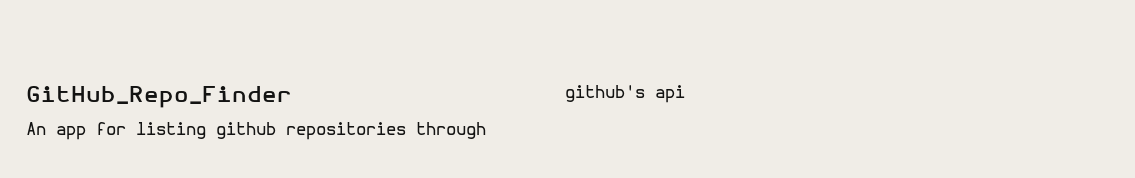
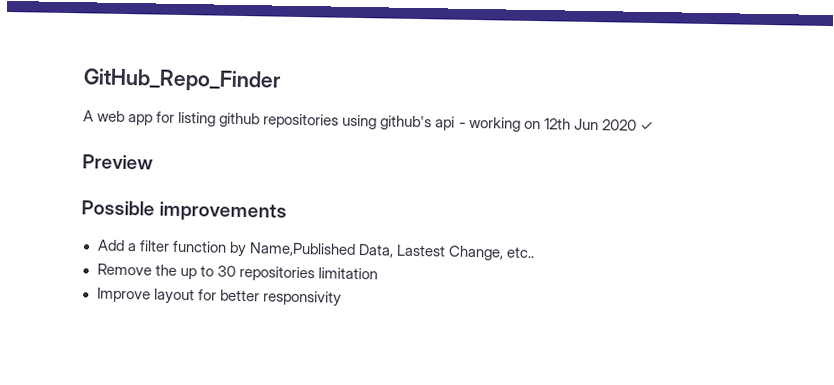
[26,122,46,135] An -> [83,110,126,122] A web
[416,122,486,139] through -> [342,114,378,130] using
(685, 94) none -> [458,116,654,132] [82,154,153,170] [81,200,288,222] [96,239,535,261] [96,263,378,282] [96,287,342,307] - working on 12th Jun 2020 ✓ // Preview // Possible improvements // Add a filter function by Name,Published Data, Lastest Change, etc.. // Remove the up to 30 repositories limitation // Improve layout for better responsivity

